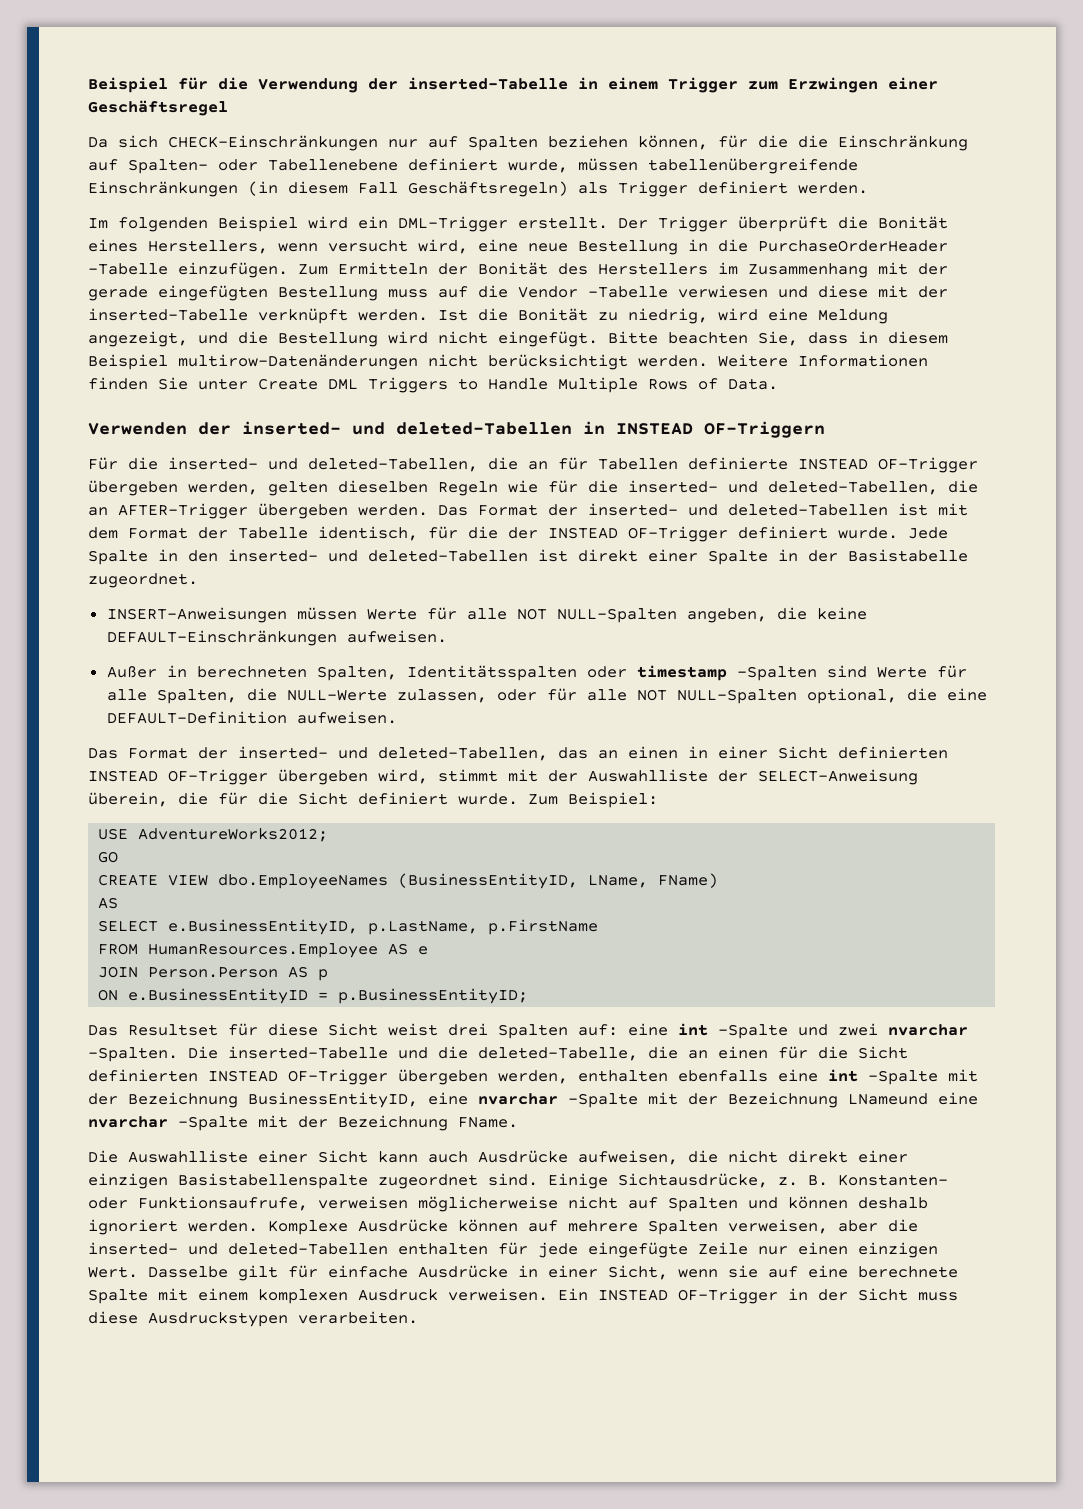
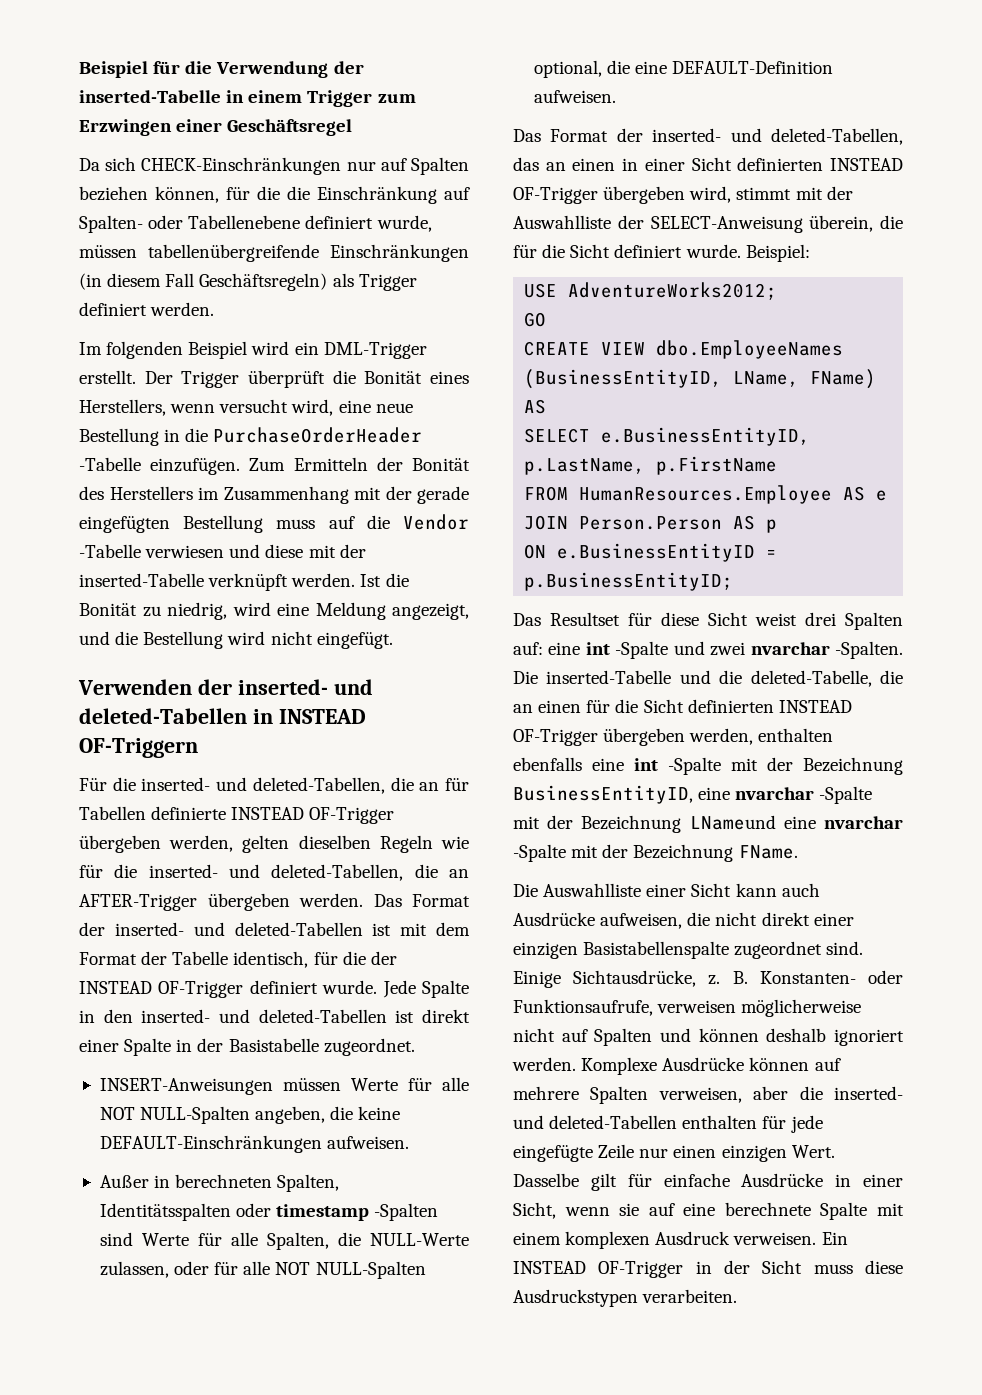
[608,331,948,346] [88,354,928,370] [88,377,778,393] Bitte beachten Sie, dass in diesem Beispiel multirow-Datenänderungen nicht berücksichtigt werden. Weitere Informationen finden Sie unter Create DML Triggers to Handle Multiple Rows of Data. -> (393, 640) none
[528,794,558,805] Zum -> (741, 251) none

